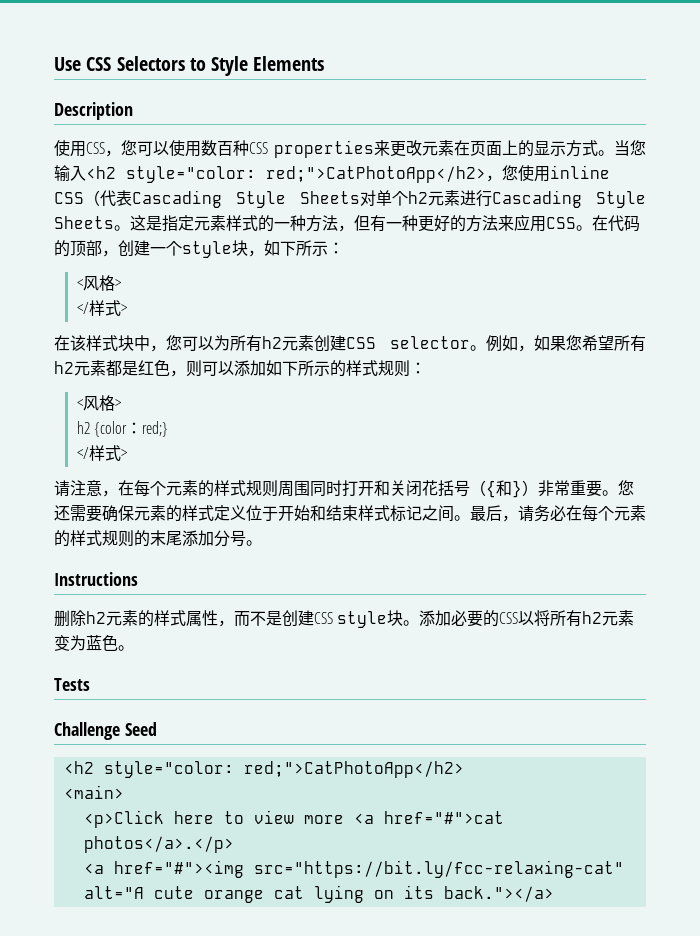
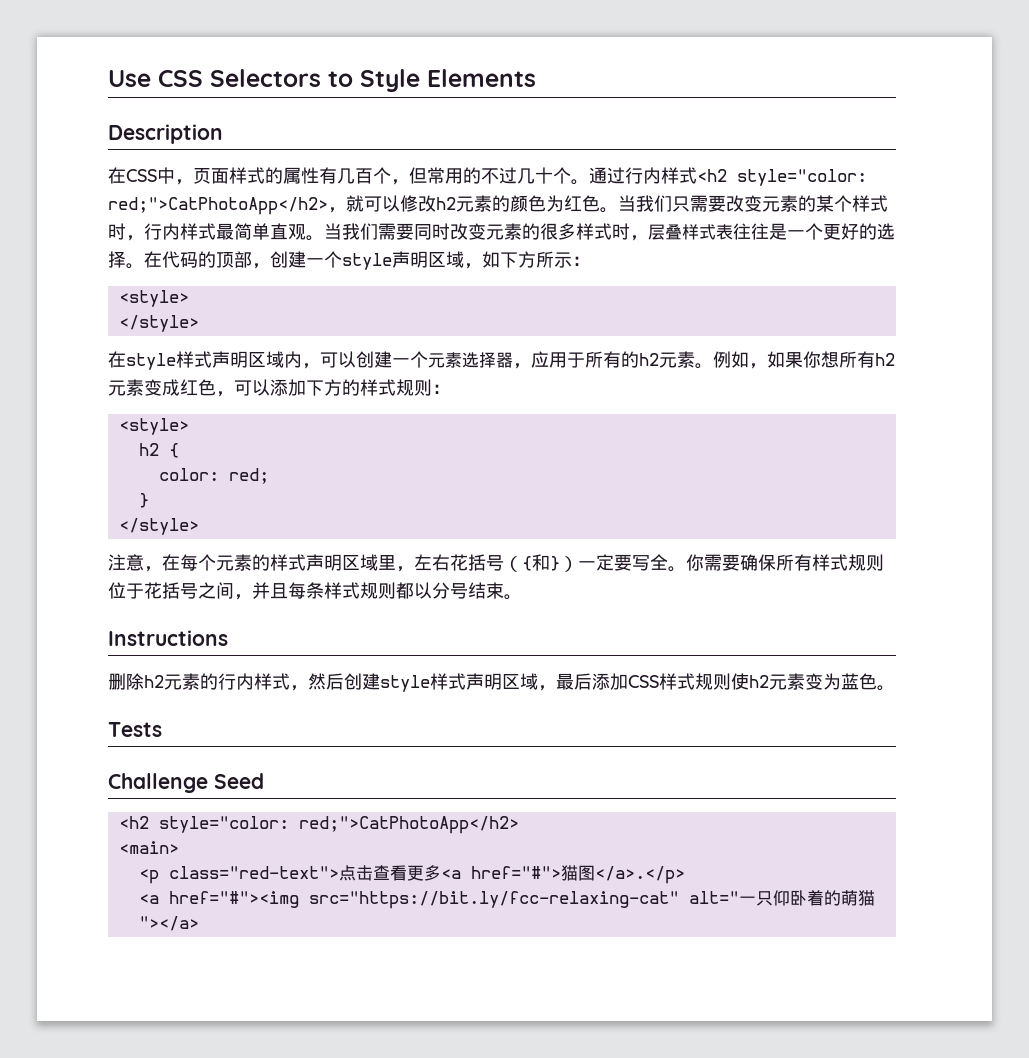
[54,140,646,158] [54,165,610,183] [54,190,646,208] [54,214,576,232] 使用CSS，您可以使用数百种CSS properties来更改元素在页面上的显示方式。当您输入<h2 style="color: red;">CatPhotoApp</h2>，您使用inline CSS（代表Cascading Style Sheets对单个h2元素进行Cascading Style Sheets。这是指定元素样式的一种方法，但有一种更好的方法来应用CSS -> [108,167,867,186] [108,195,888,215] [108,223,895,241] [108,251,126,268] 在CSS中，页面样式的属性有几百个，但常用的不过几十个。通过行内样式<h2 style="color: red;">CatPhotoApp</h2>，就可以修改h2元素的颜色为红色。当我们只需要改变元素的某个样式时，行内样式最简单直观。当我们需要同时改变元素的很多样式时，层叠样式表往往是一个更好的选择
[232,240,344,257] [76,275,121,291] [76,300,127,316] [54,335,470,352] 块，如下所示： // <风格> // </样式> // 在该样式块中，您可以为所有h2元素创建CSS selector -> [392,251,590,269] [118,290,189,307] [118,315,199,332] [108,351,695,370] 声明区域，如下方所示： // <style> // </style> // 在style样式声明区域内，可以创建一个元素选择器，应用于所有的h2元素
[566,335,646,352] [54,360,426,377] [76,395,121,411] [76,421,168,437] [76,445,127,461] [54,480,70,497] 您希望所有h2元素都是红色，则可以添加如下所示的样式规则： // <风格> // h2 {color：red;} // </样式> // 请 -> [803,351,895,368] [108,379,450,397] [118,418,189,435] [138,443,179,458] [158,468,269,484] [138,493,149,508] [118,518,199,535] 你想所有h2元素变成红色，可以添加下方的样式规则： // <style> // h2 { // color: red; // } // </style> //
[246,480,422,497] 规则周围同时打开和关闭 -> [306,554,450,572] 声明区域里，左右
[538,480,634,497] [54,505,646,522] [54,530,246,547] 非常重要。您还需要确保元素的样式定义位于开始和结束样式标记之间。最后，请务必在每个元素的样式规则的末尾添加分号 -> [578,554,884,572] [108,582,504,600] 一定要写全。你需要确保所有样式规则位于花括号之间，并且每条样式规则都以分号结束
[154,610,583,628] 样式属性，而不是创建CSS style块。添加必要的CSS以将所有 -> [218,673,749,692] 行内样式，然后创建style样式声明区域，最后添加CSS样式规则使
[83,810,504,828] [83,836,234,853] [83,860,624,878] [83,885,554,903] <p>Click here to view more <a href="#">cat photos</a>.</p> // <a href="#"><img src="https://bit.ly/fcc-relaxing-cat" alt="A cute orange cat lying on its back."></a> -> [138,865,685,884] [138,890,875,909] [138,916,199,931] <p class="red-text">点击查看更多<a href="#">猫图</a>.</p> // <a href="#"><img src="https://bit.ly/fcc-relaxing-cat" alt="一只仰卧着的萌猫"></a>

